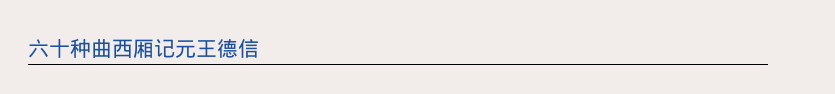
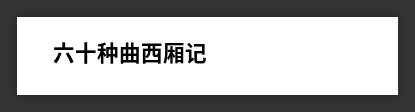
[175,39,259,58] 元王德信 -> (207, 53) none

